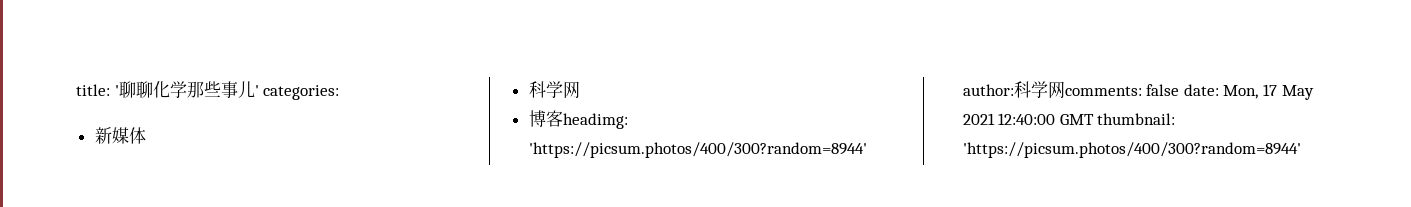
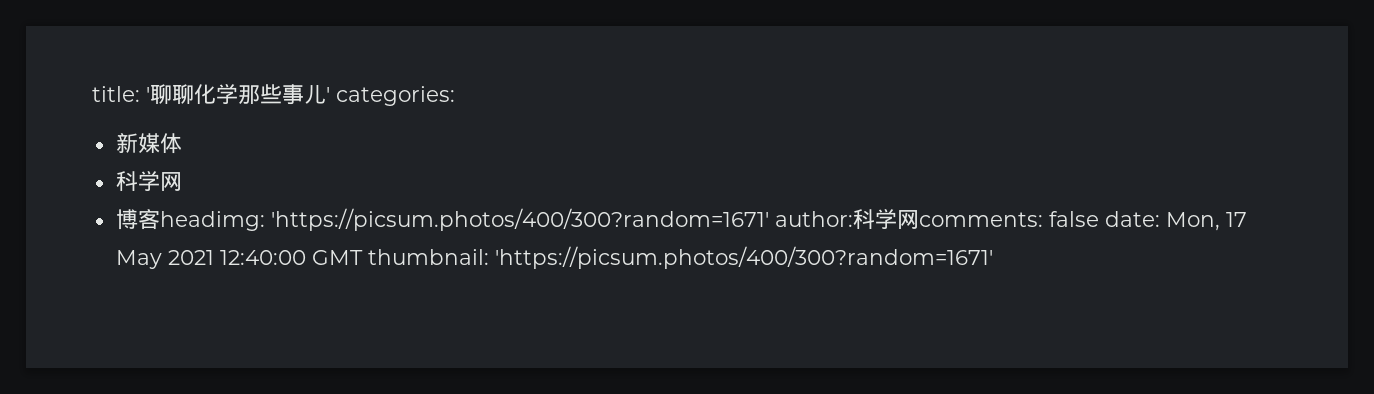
[528,142,867,158] 'https://picsum.photos/400/300?random=8944' -> [270,208,769,231] 'https://picsum.photos/400/300?random=1671'
[962,142,1301,158] 'https://picsum.photos/400/300?random=8944' -> [494,246,993,269] 'https://picsum.photos/400/300?random=1671'

